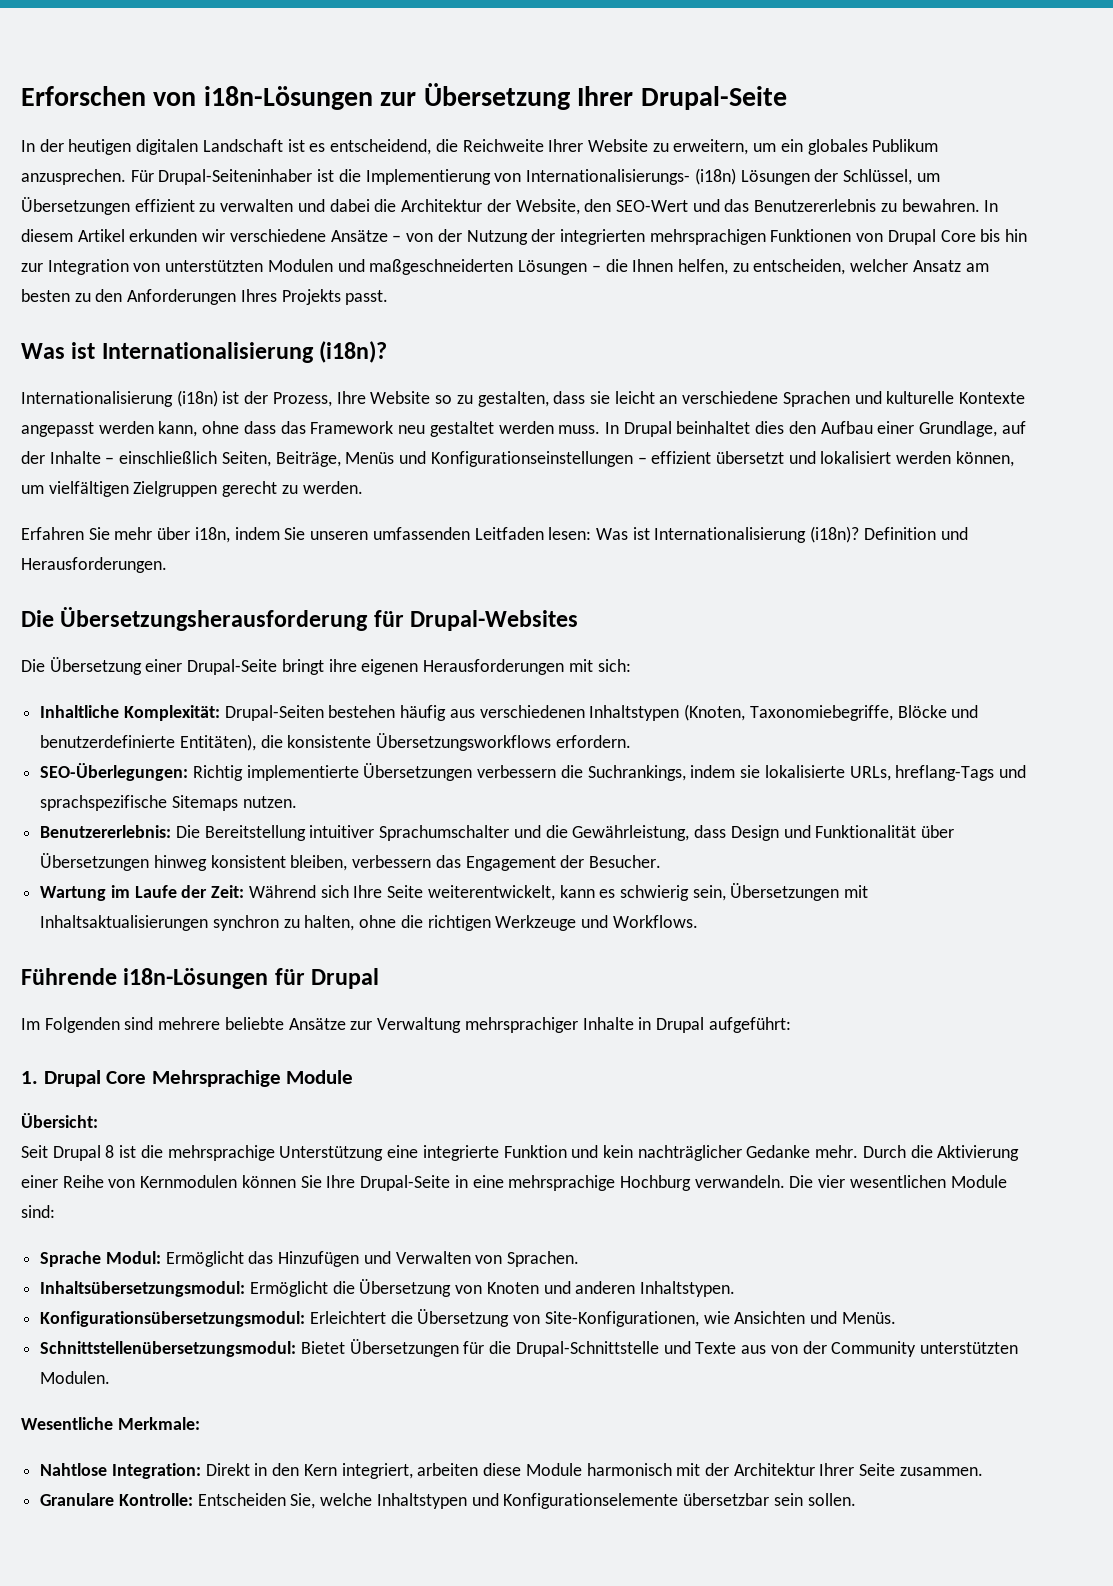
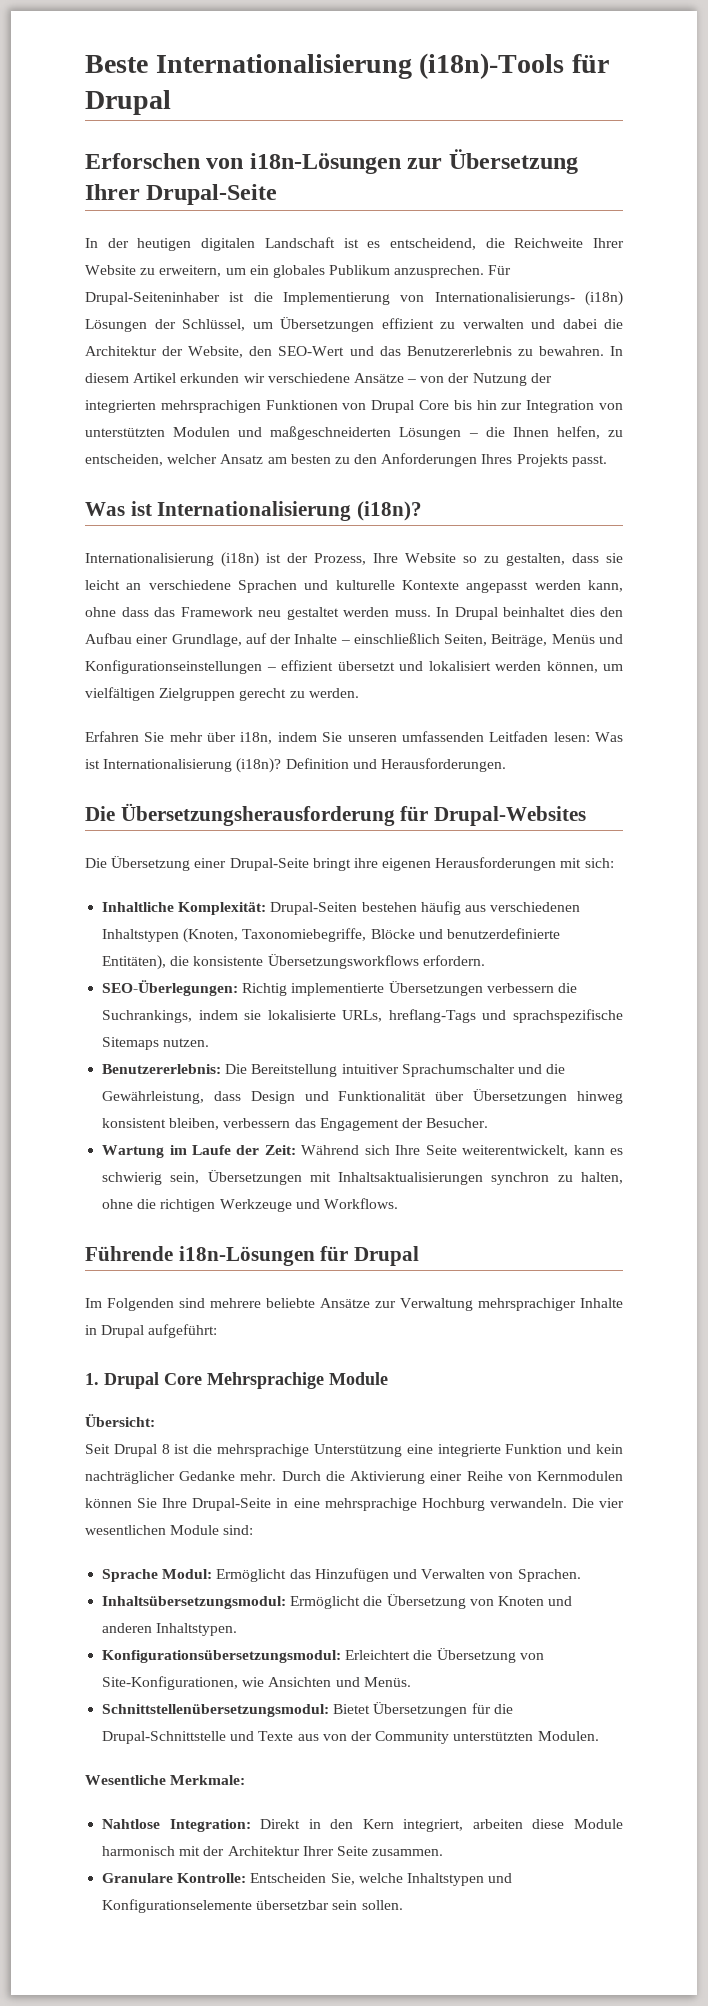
(21, 96) none -> [85,53,609,79] [85,90,171,115] Beste Internationalisierung (i18n)-Tools für Drupal //

